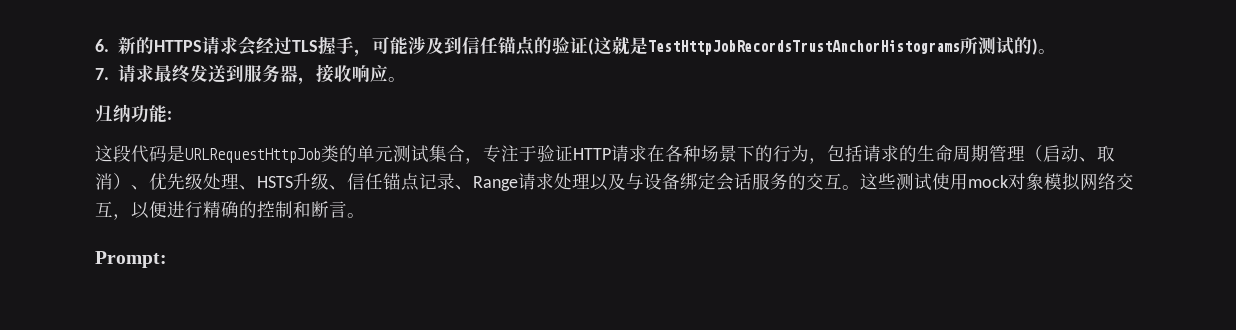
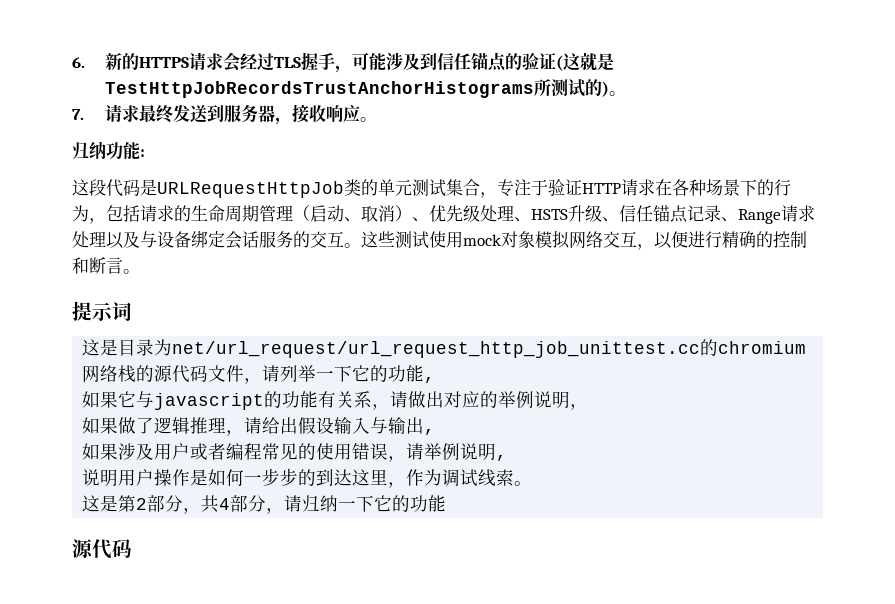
[95,251,167,268] Prompt: -> [72,301,132,321] [82,339,807,358] [82,365,436,384] [82,391,589,410] [82,417,436,436] [82,443,508,462] [82,468,533,488] [82,495,447,514] [72,539,132,559] 提示词 // 这是目录为net/url_request/url_request_http_job_unittest.cc的chromium网络栈的源代码文件，请列举一下它的功能, // 如果它与javascript的功能有关系，请做出对应的举例说明， // 如果做了逻辑推理，请给出假设输入与输出, // 如果涉及用户或者编程常见的使用错误，请举例说明, // 说明用户操作是如何一步步的到达这里，作为调试线索。 // 这是第2部分，共4部分，请归纳一下它的功能 // 源代码

